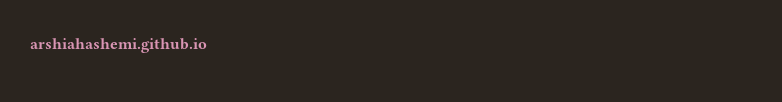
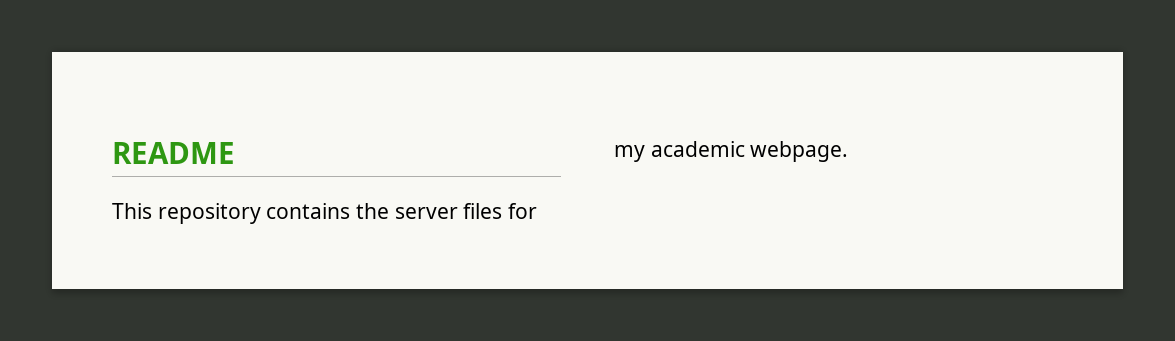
[30,38,207,53] arshiahashemi.github.io -> [112,142,235,164] [112,203,538,224] [614,141,849,162] README // This repository contains the server files for my academic webpage.

